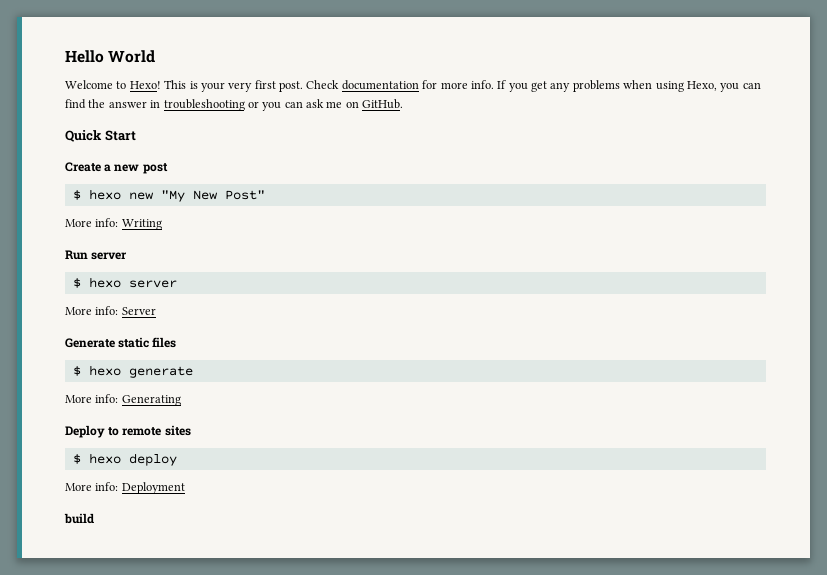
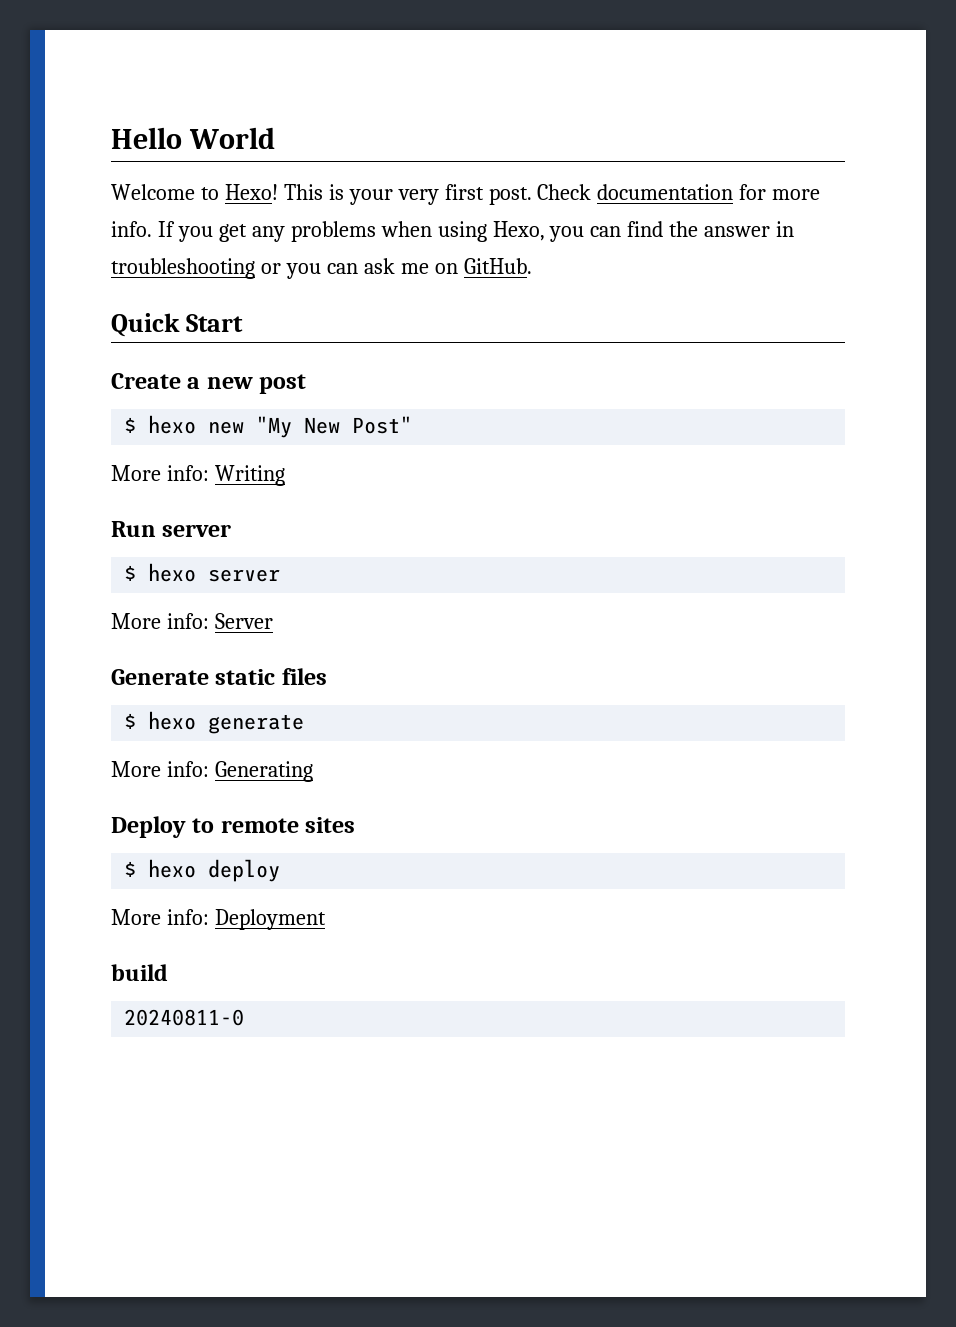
(94, 518) none -> [124,1009,245,1026] // 20240811-0

